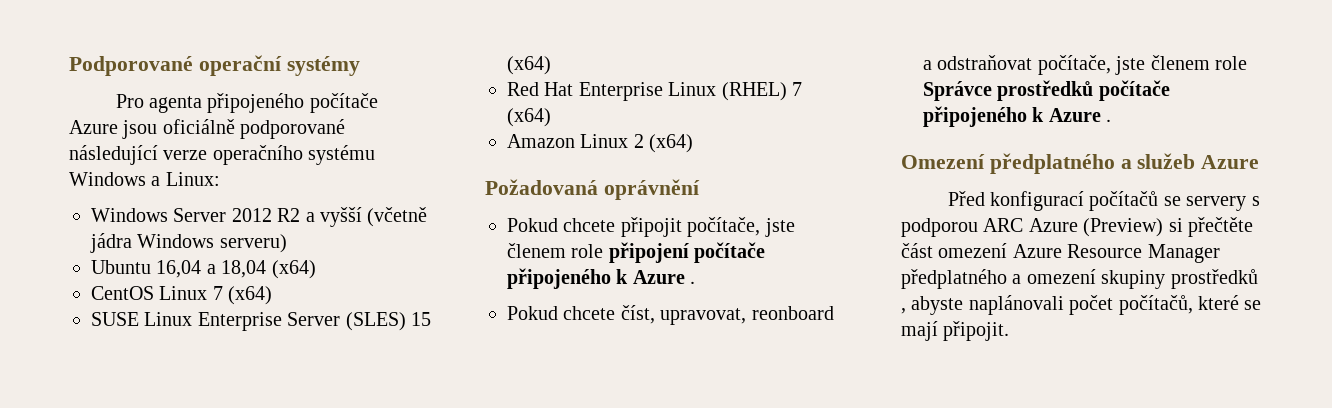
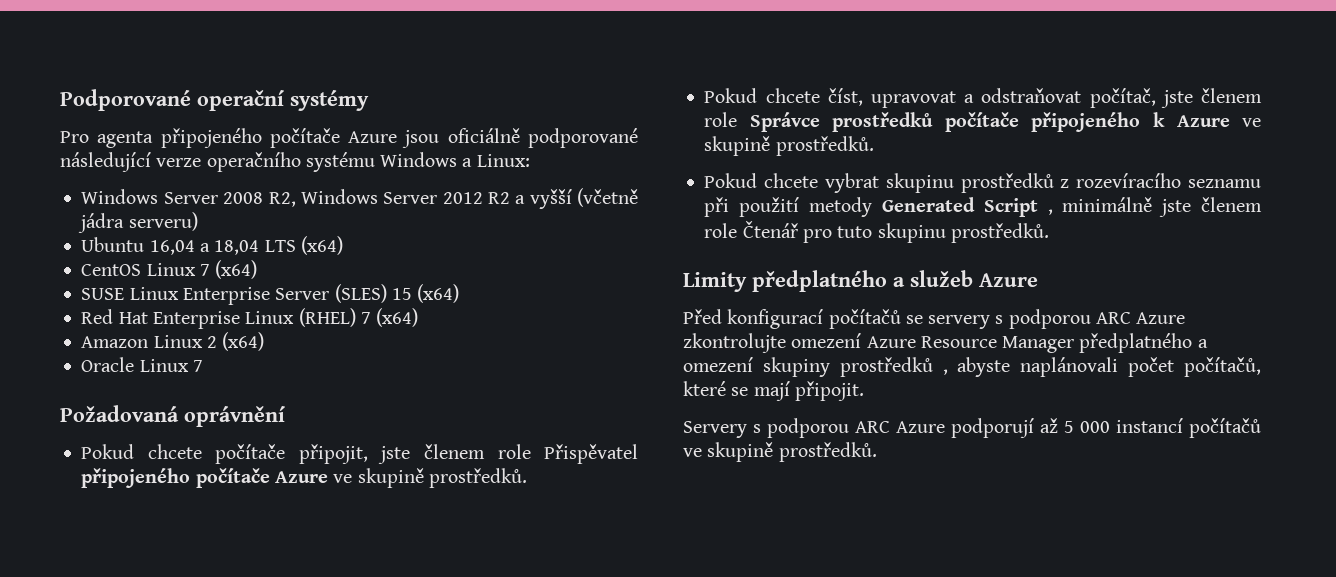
(227, 215) none -> [223,189,438,207] 2008 R2, Windows Server
[137,234,215,248] Windows -> (125, 223) none
(267, 269) none -> [264,240,296,252] LTS
(694, 143) none -> [81,357,203,372] // Oracle Linux 7
[620,217,795,237] [507,242,766,263] [507,268,696,289] připojit počítače, jste členem role připojení počítače připojeného k Azure . -> [215,444,638,464] [81,468,527,488] počítače připojit, jste členem role Přispěvatel připojeného počítače Azure ve skupině prostředků.
[660,306,834,325] upravovat, reonboard -> [871,91,957,108] upravovat
[1037,55,1111,75] počítače, -> [1089,88,1156,108] počítač,
[1106,119,1112,122] [901,154,985,169] . // Omezení -> [1242,118,1261,127] [704,136,874,156] [704,173,1261,193] [704,197,1262,217] [704,220,1049,243] [683,272,747,292] ve skupině prostředků. // Pokud chcete vybrat skupinu prostředků z rozevíracího seznamu při použití metody Generated Script , minimálně jste členem role Čtenář pro tuto skupinu prostředků. // Limity
[1083,217,1253,237] [901,243,933,258] (Preview) si přečtěte část -> [683,333,786,353] zkontrolujte
(1010, 331) none -> [683,418,1261,438] [683,442,877,462] // Servery s podporou ARC Azure podporují až 5 000 instancí počítačů ve skupině prostředků.

